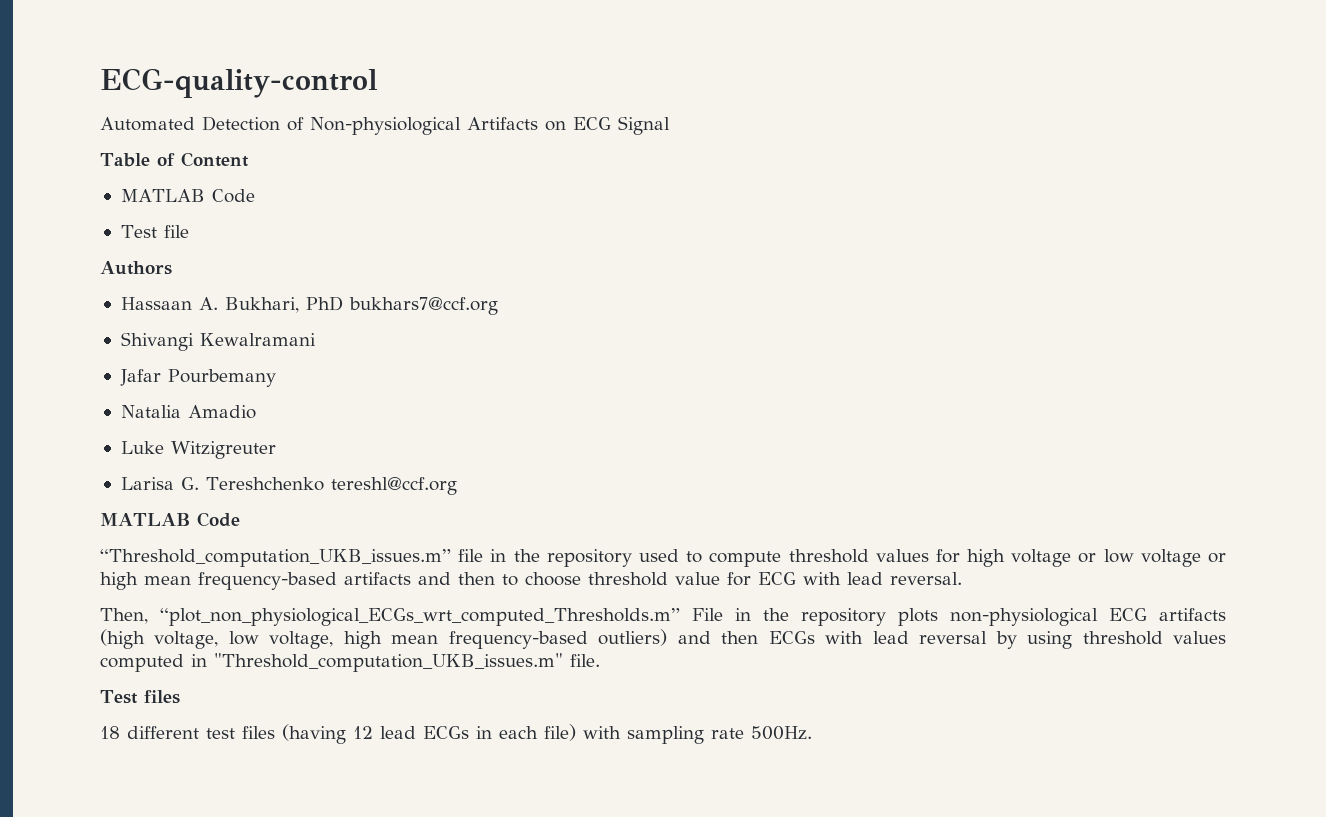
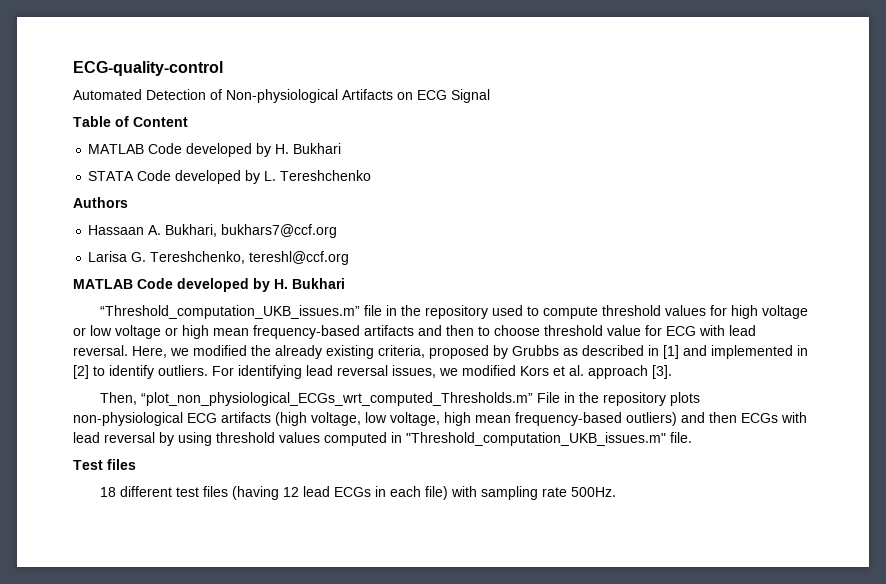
[120,225,189,238] // Test file -> [186,143,342,157] [88,170,372,184] developed by H. Bukhari // STATA Code developed by L. Tereshchenko
[305,296,343,311] PhD -> (218, 230) none
[120,332,316,351] [119,369,276,387] [120,405,256,419] [120,441,276,459] // Shivangi Kewalramani // Jafar Pourbemany // Natalia Amadio // Luke Witzigreuter -> (338, 231) none
[205,477,324,491] Tereshchenko -> [150,251,246,264] Tereshchenko,
(240, 519) none -> [177,278,345,292] developed by H. Bukhari
(962, 578) none -> [132,345,808,359] [73,365,672,379] Here, we modified the already existing criteria, proposed by Grubbs as described in [1] and implemented in [2] to identify outliers. For identifying lead reversal issues, we modified Kors et al. approach [3].

